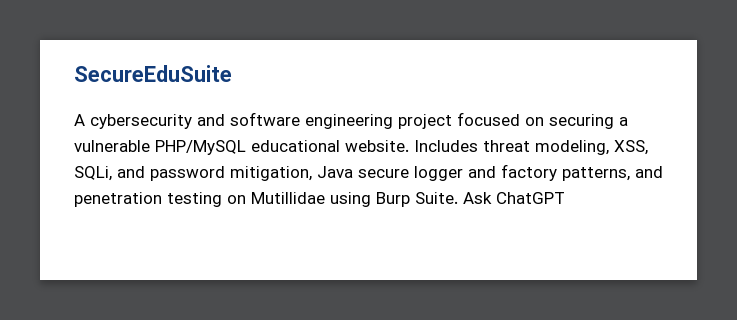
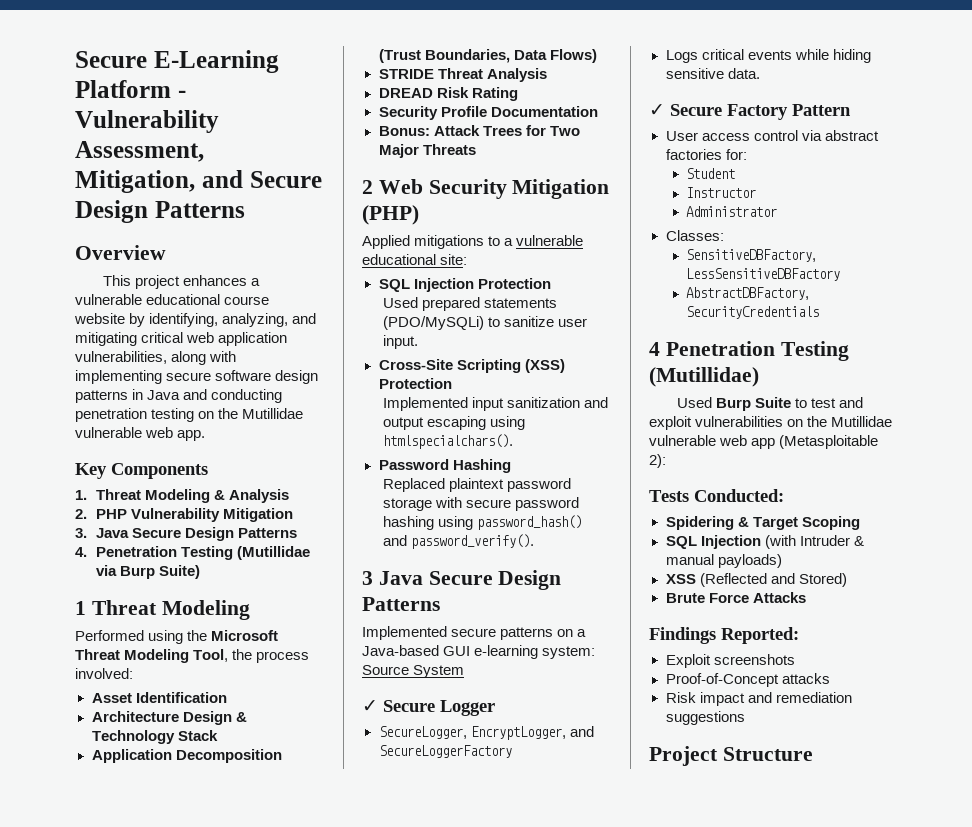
[74,65,232,82] [74,112,628,129] [74,140,648,155] [74,164,663,181] [74,192,565,207] SecureEduSuite // A cybersecurity and software engineering project focused on securing a vulnerable PHP/MySQL educational website. Includes threat modeling, XSS, SQLi, and password mitigation, Java secure logger and factory patterns, and penetration testing on Mutillidae using Burp Suite. Ask ChatGPT -> [75,50,279,73] [75,80,186,98] [75,110,219,133] [75,141,204,162] [75,170,322,193] [75,200,245,223] [75,245,166,260] [102,275,260,289] [75,294,270,305] [74,313,317,327] [75,332,288,346] [75,351,237,365] [75,370,319,384] [75,389,283,403] [75,408,304,422] [75,427,206,441] [75,463,208,479] [75,489,290,503] [75,508,294,522] [75,527,298,541] [75,546,311,560] [95,565,201,579] [75,600,250,620] [75,630,279,644] [75,649,310,663] [75,668,133,679] [91,692,227,703] [91,711,247,725] [91,730,218,744] [91,749,282,763] [378,49,597,63] [378,68,547,82] [378,87,518,101] [378,106,598,120] [378,125,580,136] [378,144,476,158] [362,179,610,199] [362,205,419,225] [362,235,584,249] [362,254,468,265] [378,278,551,292] [382,297,558,311] [382,316,588,330] [382,335,418,349] [378,359,565,373] [378,378,452,389] [382,397,609,411] [382,416,526,430] [382,434,513,449] [378,459,511,473] [382,478,572,492] [382,497,580,511] [382,515,583,530] [382,534,535,549] [362,570,562,590] [362,597,440,611] [362,626,587,640] [362,645,596,659] [362,665,465,678] [362,700,495,716] [378,726,594,740] [378,745,512,758] [665,49,871,63] [665,68,760,79] [649,104,851,120] [665,130,879,141] [665,149,747,160] [686,168,736,179] [686,187,757,198] [686,206,778,217] [665,230,724,241] [686,249,817,262] [686,268,841,281] [686,287,810,300] [686,306,820,319] [649,341,849,361] [649,367,759,387] [676,397,863,411] [649,416,893,430] [649,435,879,449] [649,454,666,468] [649,489,784,502] [665,516,860,530] [665,535,864,549] [665,554,782,568] [665,573,847,587] [665,592,806,603] [649,627,799,644] [665,654,795,668] [665,673,830,687] [665,692,852,706] [665,711,745,725] [649,746,813,766] Secure E-Learning Platform - Vulnerability Assessment, Mitigation, and Secure Design Patterns // Overview // This project enhances a vulnerable educational course website by identifying, analyzing, and mitigating critical web application vulnerabilities, along with implementing secure software design patterns in Java and conducting penetration testing on the Mutillidae vulnerable web app. // Key Components // 1. Threat Modeling & Analysis // 2. PHP Vulnerability Mitigation // 3. Java Secure Design Patterns // 4. Penetration Testing (Mutillidae via Burp Suite) // 1 Threat Modeling // Performed using the Microsoft Threat Modeling Tool, the process involved: // Asset Identification // Architecture Design & Technology Stack // Application Decomposition (Trust Boundaries, Data Flows) // STRIDE Threat Analysis // DREAD Risk Rating // Security Profile Documentation // Bonus: Attack Trees for Two Major Threats // 2 Web Security Mitigation (PHP) // Applied mitigations to a vulnerable educational site: // SQL Injection Protection // Used prepared statements (PDO/MySQLi) to sanitize user input. // Cross-Site Scripting (XSS) Protection // Implemented input sanitization and output escaping using htmlspecialchars(). // Password Hashing // Replaced plaintext password storage with secure password hashing using password_hash() and password_verify(). // 3 Java Secure Design Patterns // Implemented secure patterns on a Java-based GUI e-learning system: Source System // ✓ Secure Logger // SecureLogger, EncryptLogger, and SecureLoggerFactory // Logs critical events while hiding sensitive data. // ✓ Secure Factory Pattern // User access control via abstract factories for: // Student // Instructor // Administrator // Classes: // SensitiveDBFactory, LessSensitiveDBFactory // AbstractDBFactory, SecurityCredentials // 4 Penetration Testing (Mutillidae) // Used Burp Suite to test and exploit vulnerabilities on the Mutillidae vulnerable web app (Metasploitable 2): // Tests Conducted: // Spidering & Target Scoping // SQL Injection (with Intruder & manual payloads) // XSS (Reflected and Stored) // Brute Force Attacks // Findings Reported: // Exploit screenshots // Proof-of-Concept attacks // Risk impact and remediation suggestions // Project Structure

